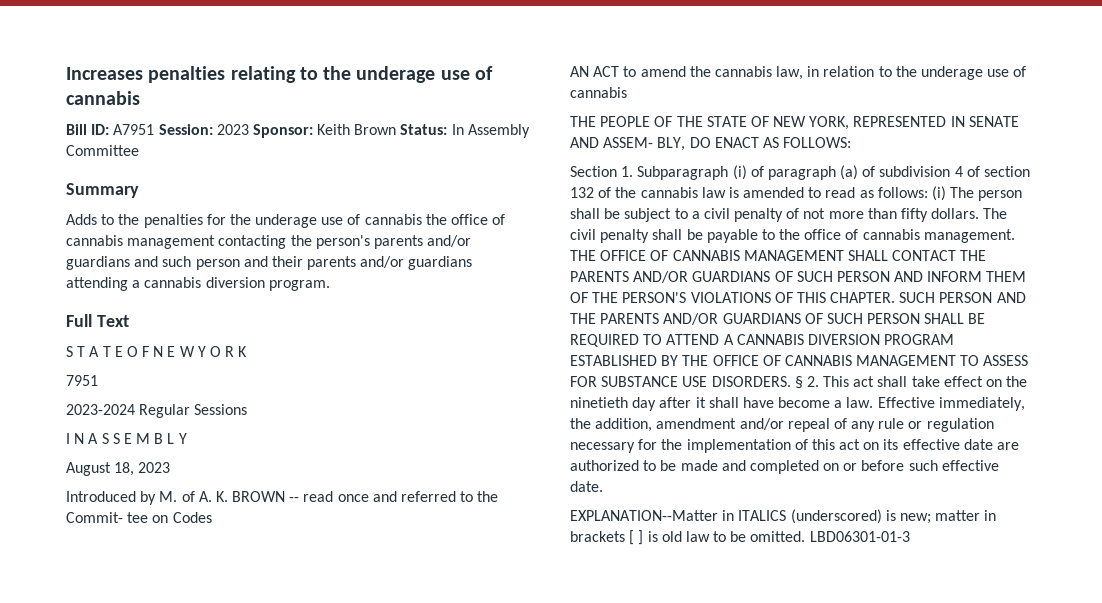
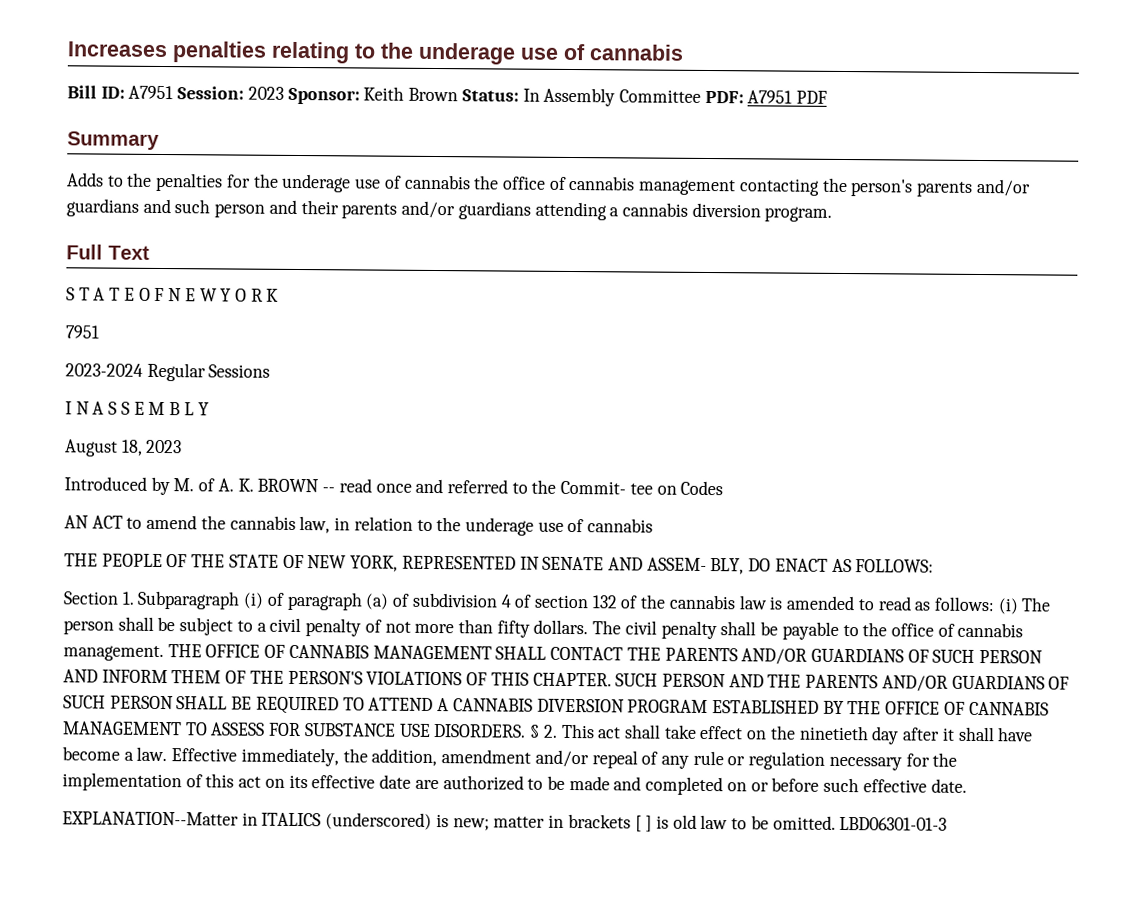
(139, 150) none -> [704,90,828,104] PDF: A7951 PDF

